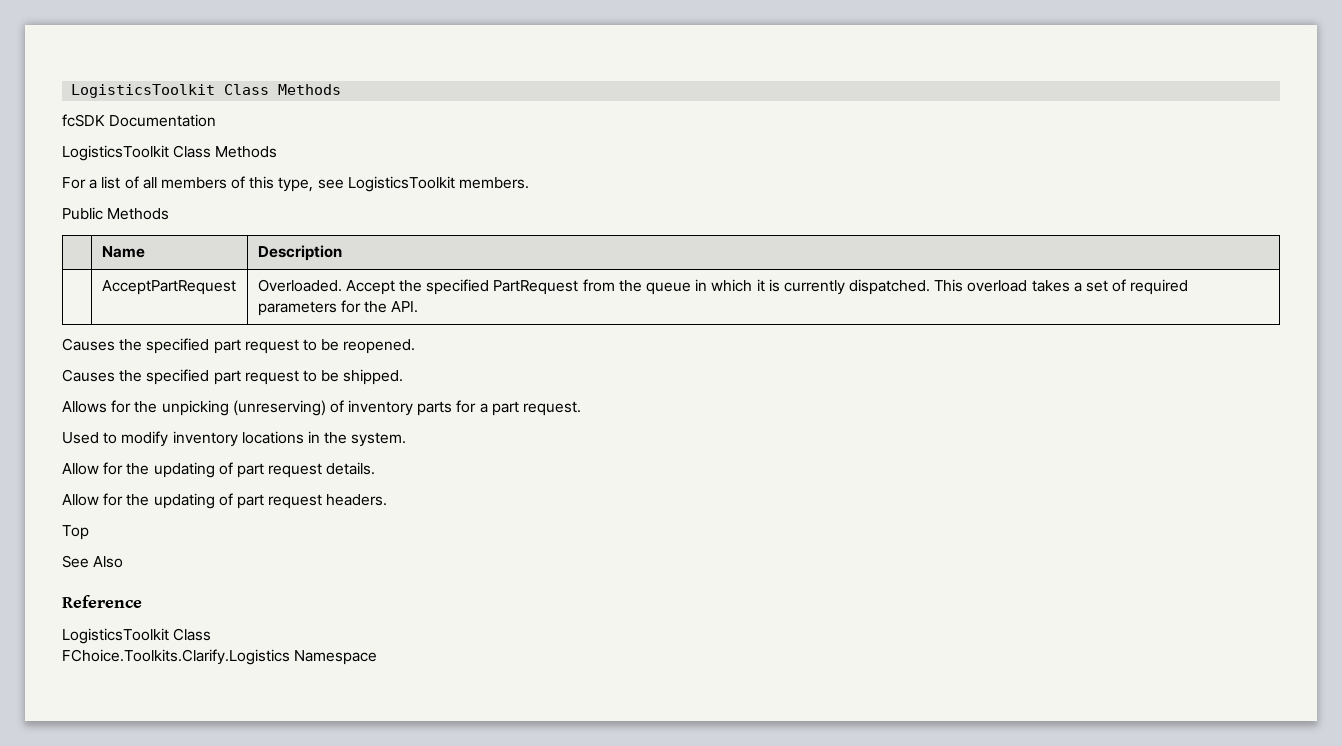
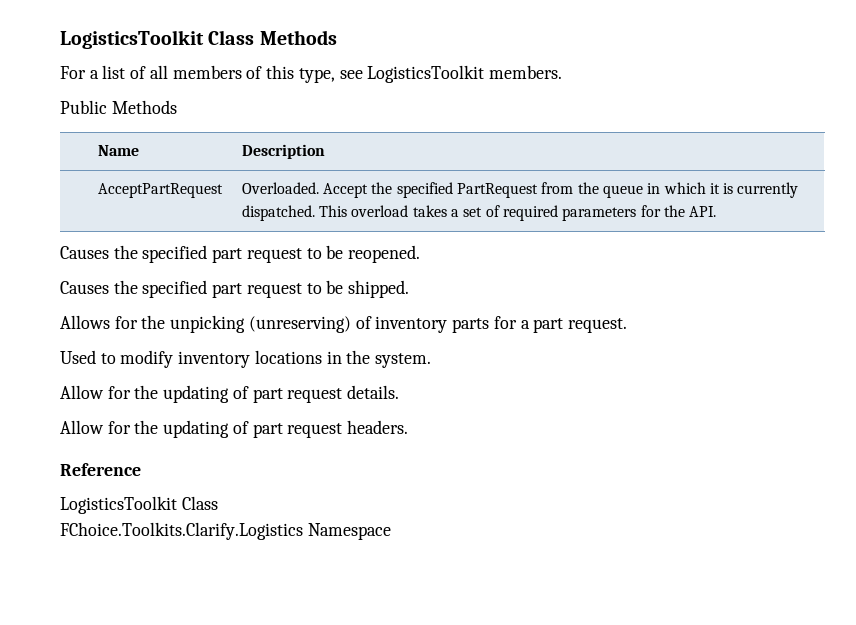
[71,84,342,98] [62,114,217,127] [62,145,278,161] LogisticsToolkit Class Methods // fcSDK Documentation // LogisticsToolkit Class Methods -> [60,30,337,49] LogisticsToolkit Class Methods
[62,525,89,540] [62,555,124,568] // Top // See Also -> (409, 427) none

